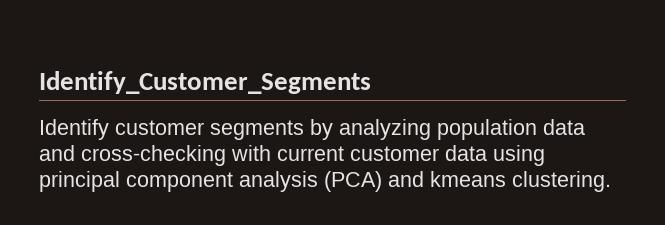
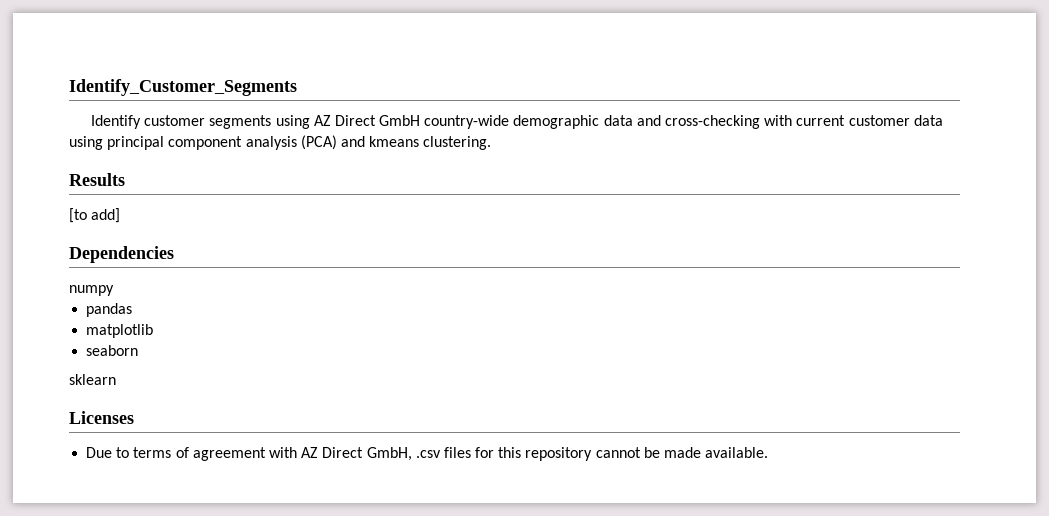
[310,119,537,140] by analyzing population -> [275,115,600,129] using AZ Direct GmbH country-wide demographic
(611, 181) none -> [69,173,125,186] [69,208,121,223] [69,246,174,263] [69,285,114,296] [86,303,133,317] [86,324,154,338] [86,345,139,356] [69,374,116,385] [69,411,134,424] [86,447,769,461] // Results // [to add] // Dependencies // numpy // pandas // matplotlib // seaborn // sklearn // Licenses // Due to terms of agreement with AZ Direct GmbH, .csv files for this repository cannot be made available.

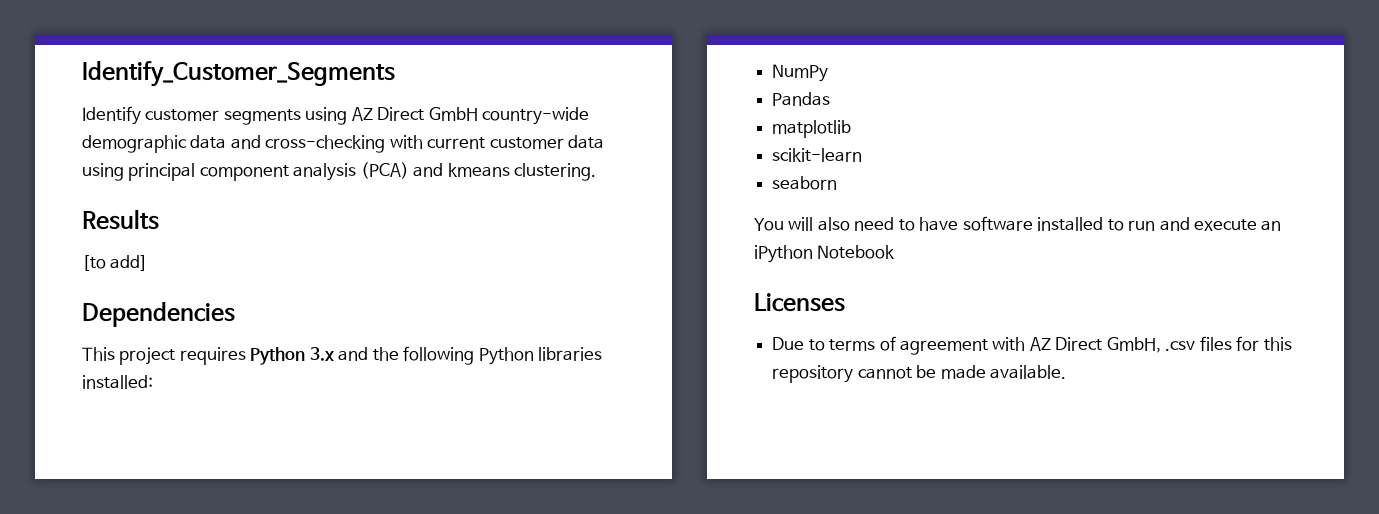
[69,285,114,296] [86,303,133,317] numpy // pandas -> [82,346,603,365] [82,375,153,389] [772,64,829,82] [772,92,831,106] This project requires Python 3.x and the following Python libraries installed: // NumPy // Pandas
(154, 331) none -> [772,148,863,162] // scikit-learn
[69,374,116,385] sklearn -> [754,216,1282,231] [754,245,896,263] You will also need to have software installed to run and execute an iPython Notebook

